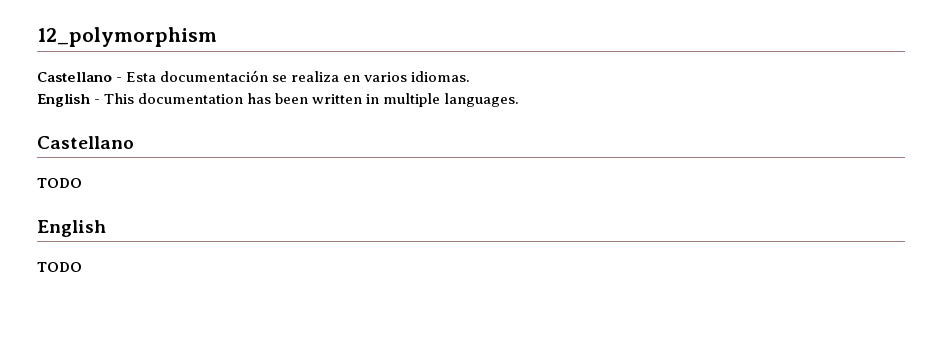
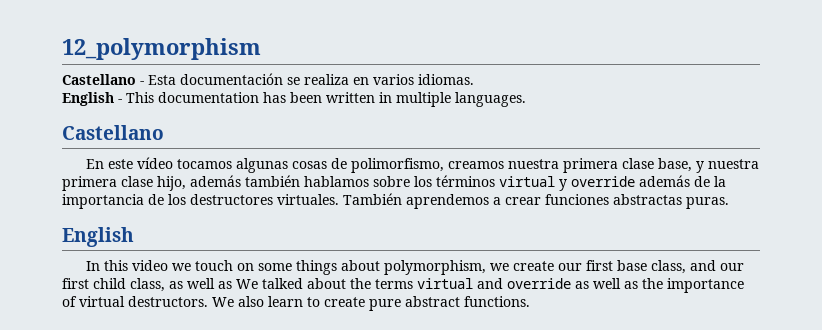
[37,178,82,188] [37,220,106,237] [37,262,82,272] TODO // English // TODO -> [86,157,760,173] [62,175,726,191] [62,193,729,209] [62,227,134,247] [86,260,745,275] [62,278,744,293] [62,296,530,311] En este vídeo tocamos algunas cosas de polimorfismo, creamos nuestra primera clase base, y nuestra primera clase hijo, además también hablamos sobre los términos virtual y override además de la importancia de los destructores virtuales. También aprendemos a crear funciones abstractas puras. // English // In this video we touch on some things about polymorphism, we create our first base class, and our first child class, as well as We talked about the terms virtual and override as well as the importance of virtual destructors. We also learn to create pure abstract functions.

